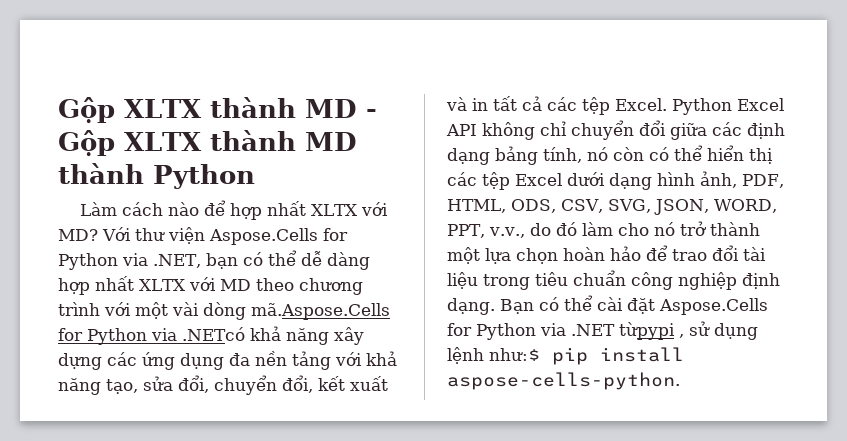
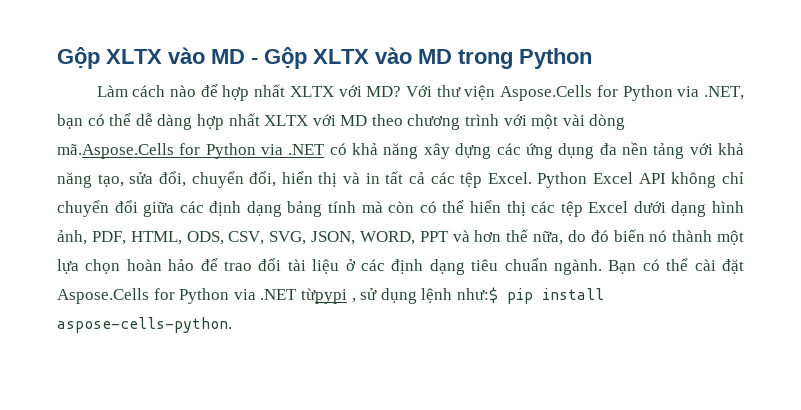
[58,97,296,124] Gộp XLTX thành -> [57,47,205,69] Gộp XLTX vào
[209,130,357,151] [58,163,144,184] thành MD thành -> [375,47,513,69] vào MD trong
[182,327,245,341] .NETcó -> [288,143,347,155] .NET có
[318,376,388,391] kết xuất -> [281,171,338,187] hiển thị
[543,147,608,163] tính, nó -> [328,201,383,213] tính mà
[447,221,706,238] PPT, v.v., do đó làm cho nó trở -> [419,229,668,245] PPT và hơn thế nữa, do đó biến nó
[483,270,780,290] [447,298,495,315] trong tiêu chuẩn công nghiệp định dạng. -> [345,258,602,275] ở các định dạng tiêu chuẩn ngành.

